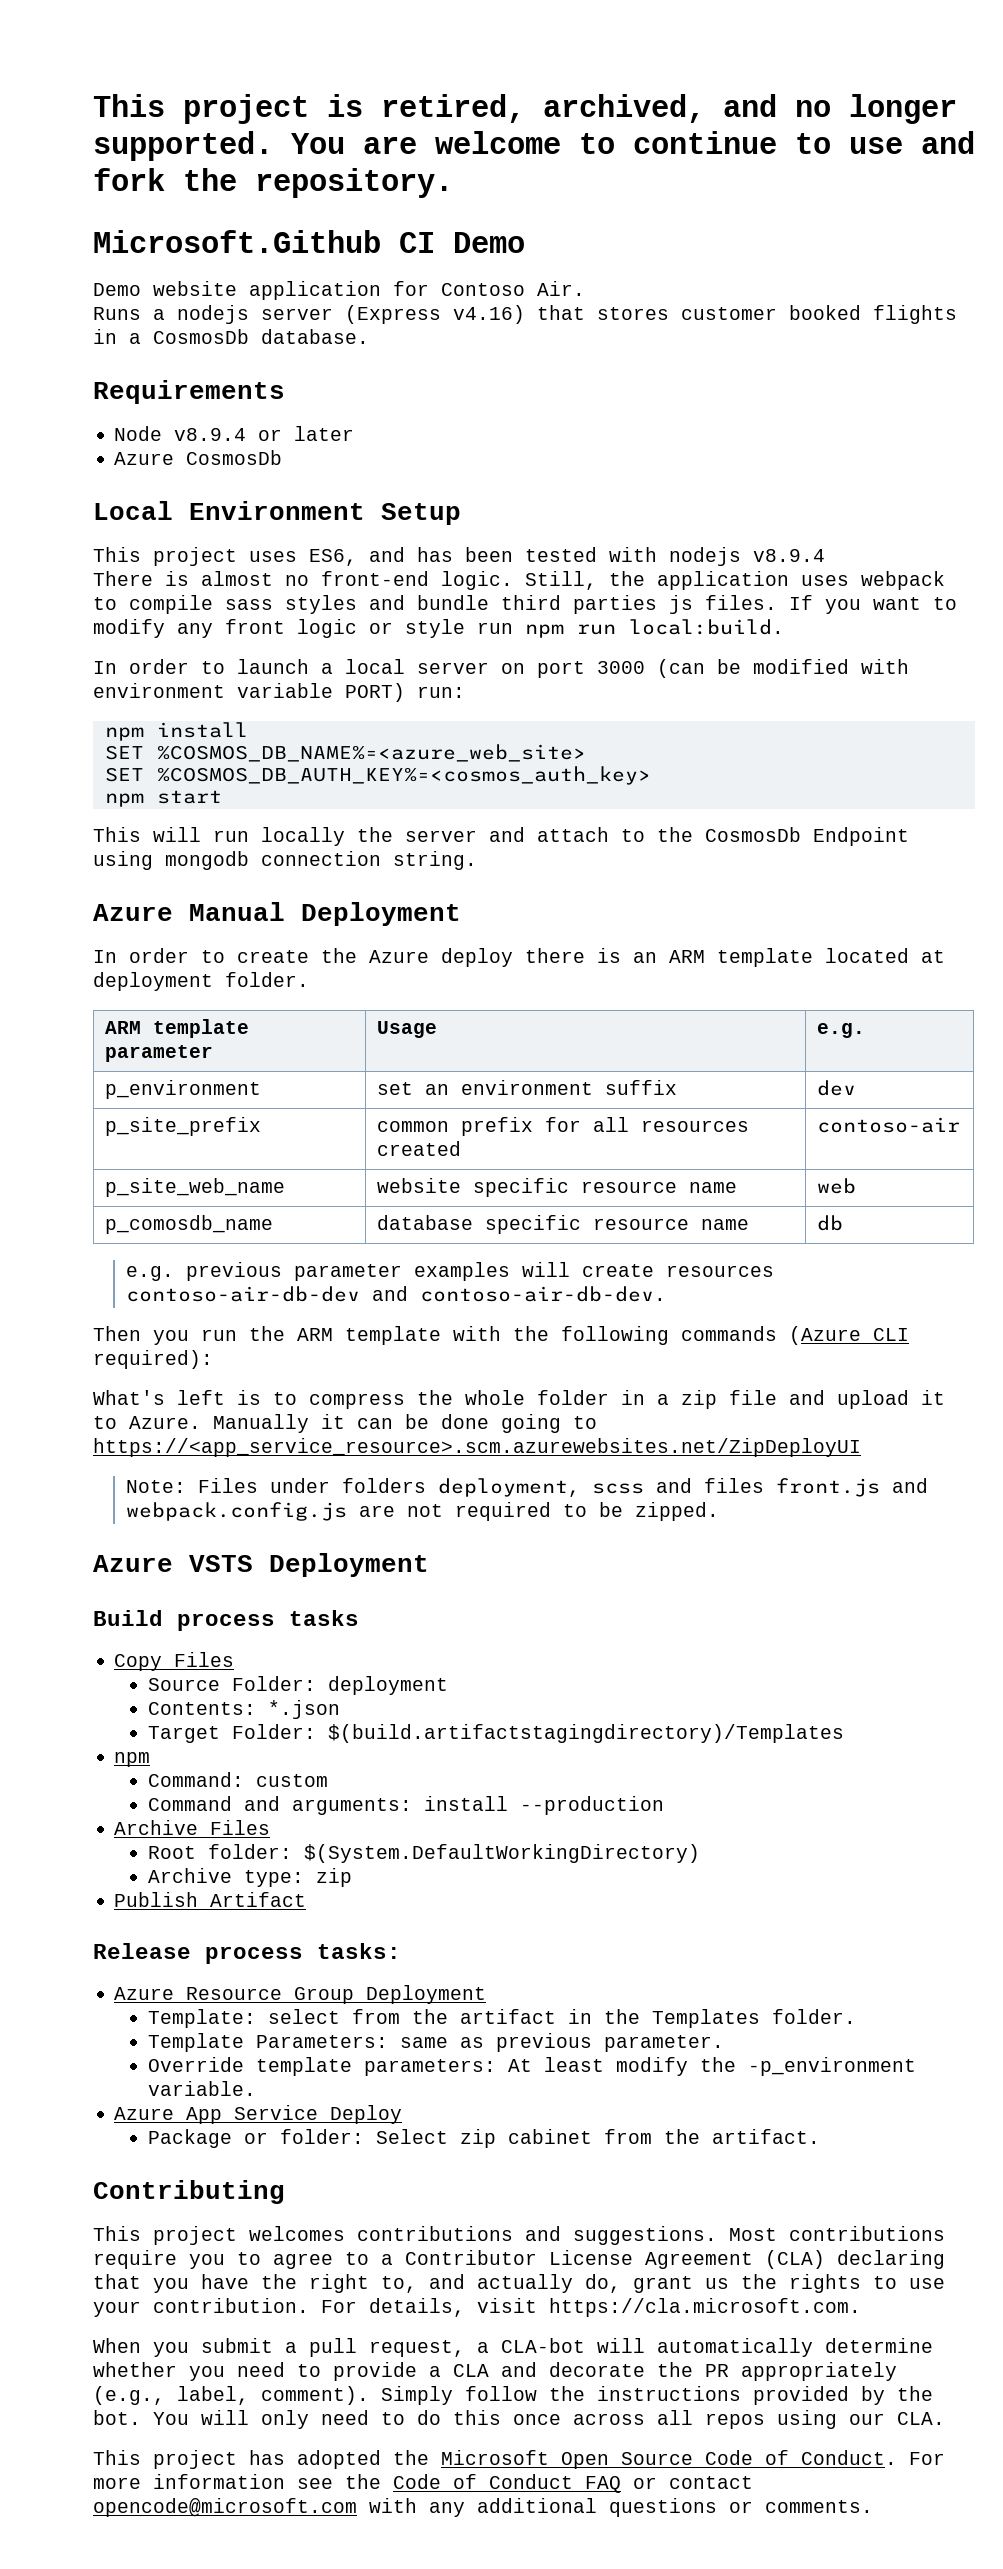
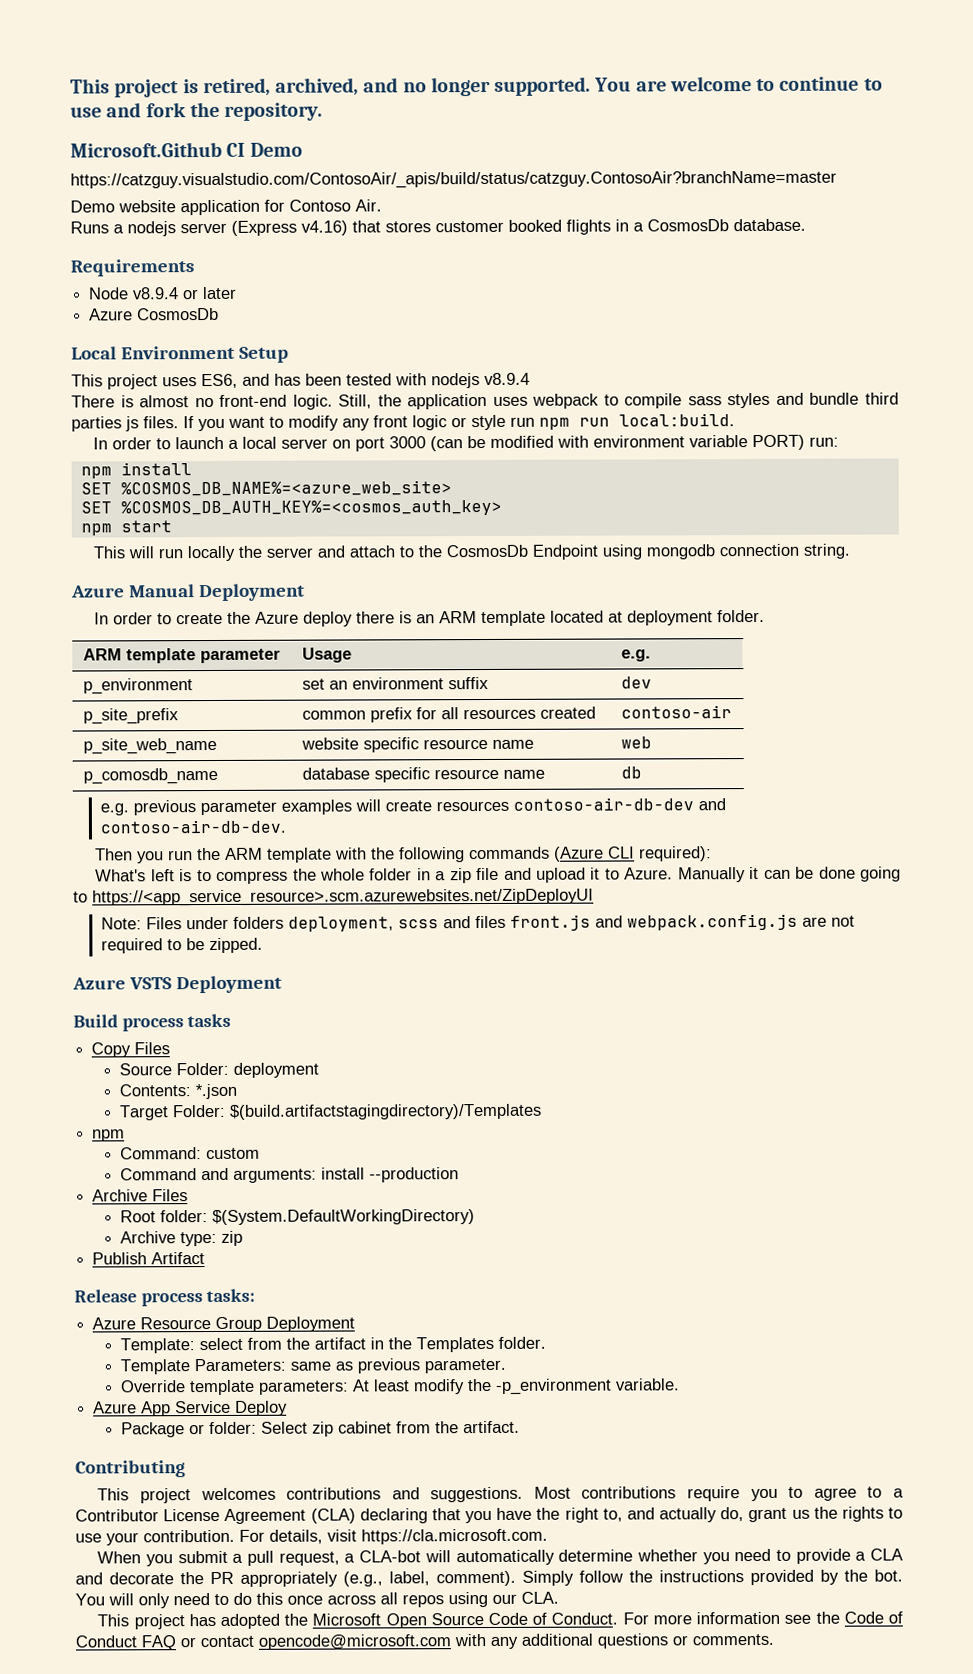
(525, 242) none -> [70,170,837,190] // https://catzguy.visualstudio.com/ContosoAir/_apis/build/status/catzguy.ContosoAir?branchName=master

